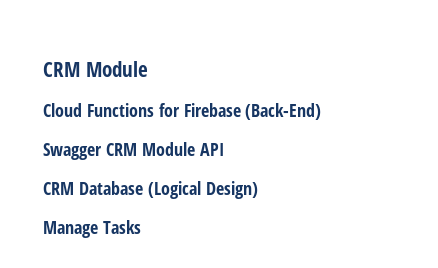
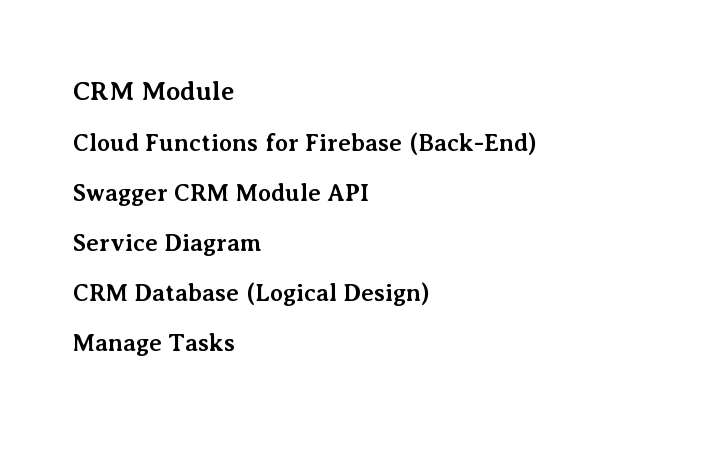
(224, 149) none -> [73,234,263,256] // Service Diagram

